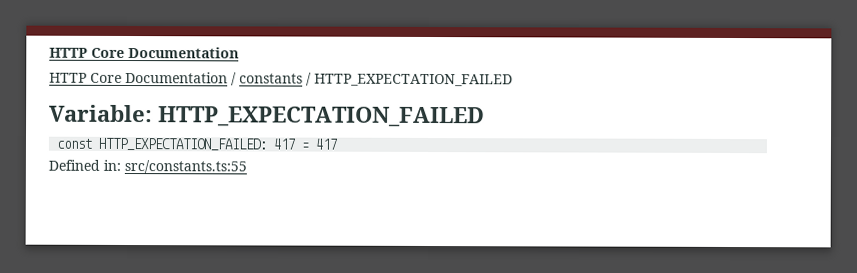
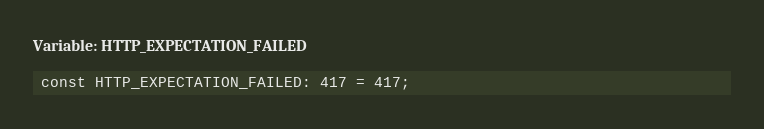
[49,47,239,59] [49,71,513,87] HTTP Core Documentation // HTTP Core Documentation / constants / HTTP_EXPECTATION_FAILED // -> (32, 45) none
[315,138,338,150] [48,159,247,174] 417 // Defined in: src/constants.ts:55 -> [374,77,411,90] 417;

